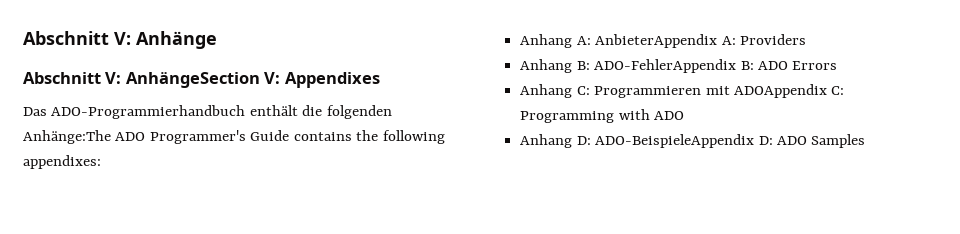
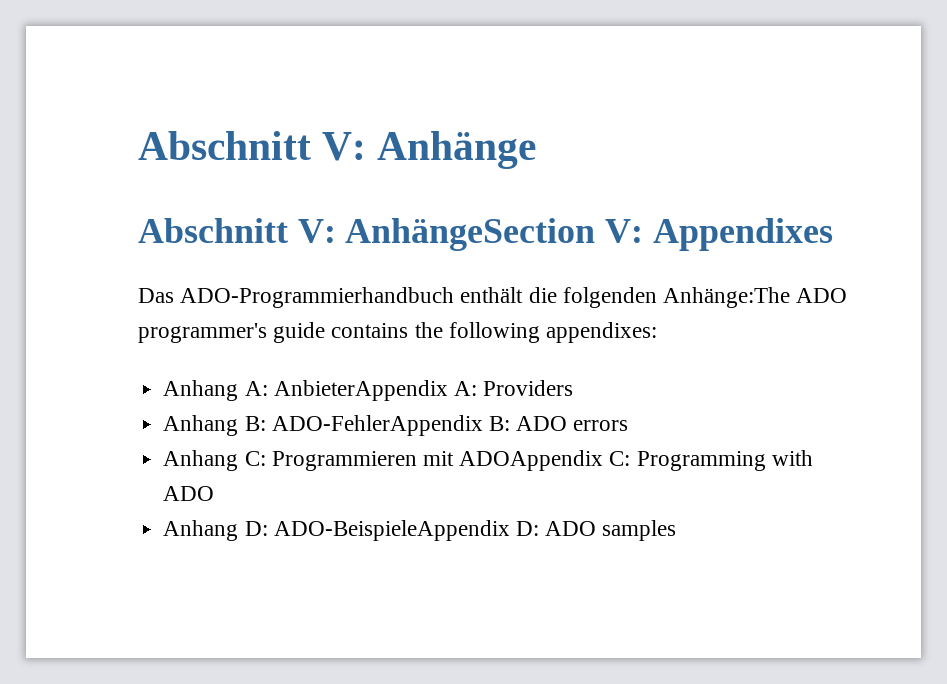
[149,130,290,144] Programmer's Guide -> [138,322,326,343] programmer's guide
[792,61,838,70] Errors -> [573,420,629,431] errors
[811,134,866,148] Samples -> [602,520,677,541] samples

